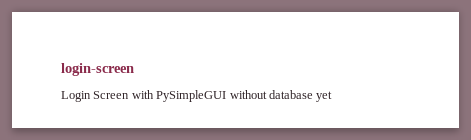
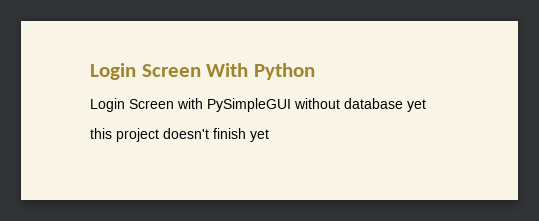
[61,63,134,76] login-screen -> [90,63,316,80] Login Screen With Python
(333, 96) none -> [90,128,269,142] // this project doesn't finish yet

